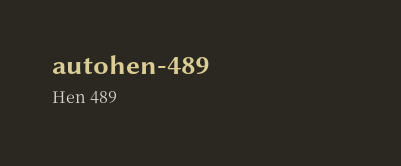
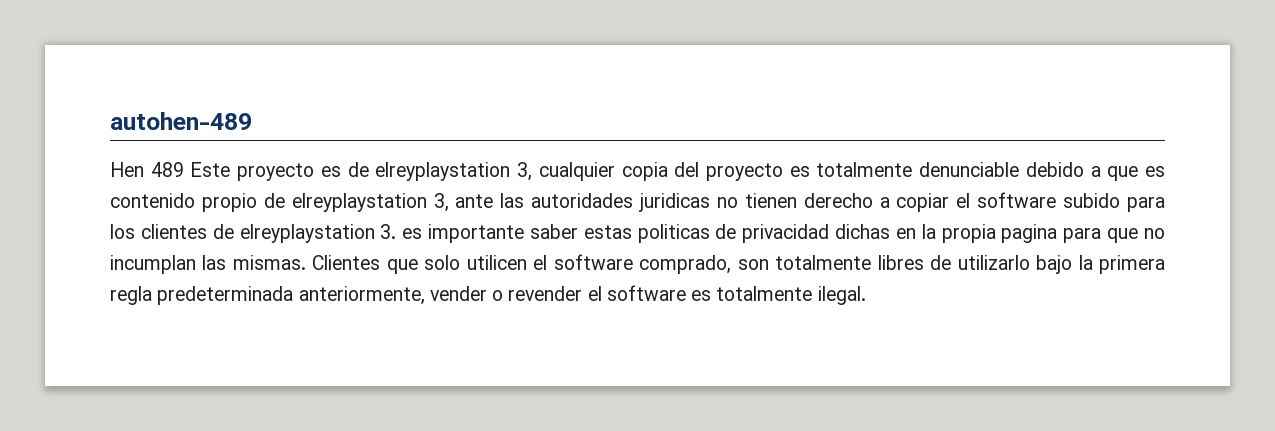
(118, 97) none -> [190,162,1165,181] [110,192,1165,212] [110,224,1166,243] [110,254,1165,274] [110,285,866,305] Este proyecto es de elreyplaystation 3, cualquier copia del proyecto es totalmente denunciable debido a que es contenido propio de elreyplaystation 3, ante las autoridades juridicas no tienen derecho a copiar el software subido para los clientes de elreyplaystation 3. es importante saber estas politicas de privacidad dichas en la propia pagina para que no incumplan las mismas. Clientes que solo utilicen el software comprado, son totalmente libres de utilizarlo bajo la primera regla predeterminada anteriormente, vender o revender el software es totalmente ilegal.

